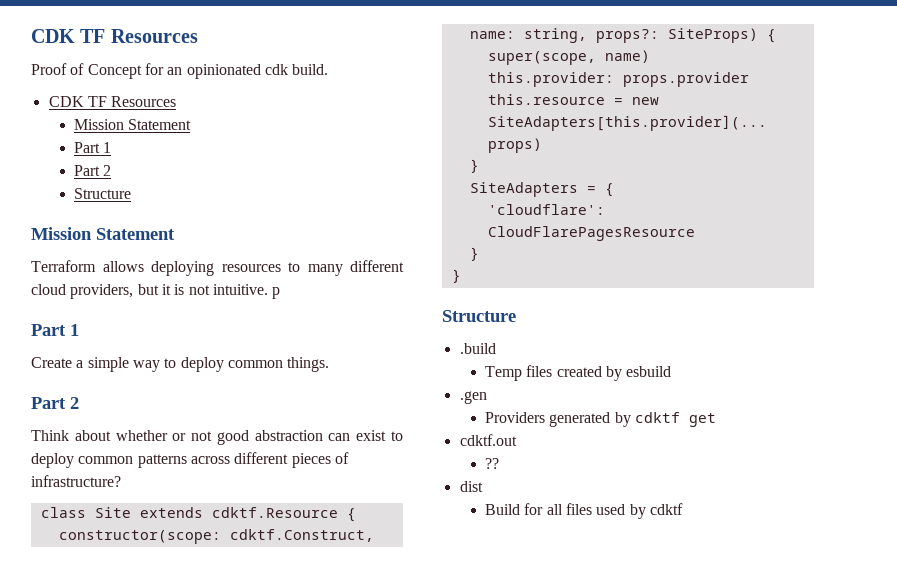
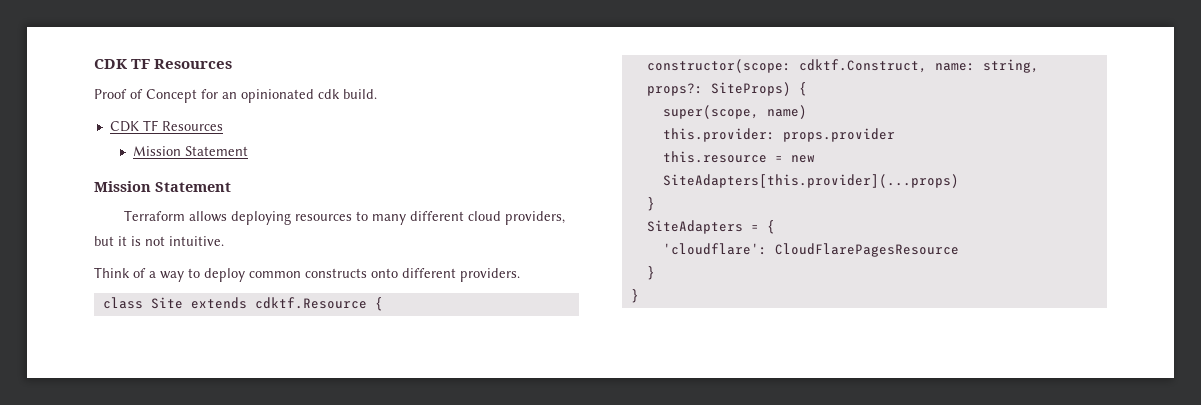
[73,142,112,153] [73,165,112,176] [73,188,131,199] // Part 1 // Part 2 // Structure -> (249, 151) none
[272,287,281,299] [31,324,79,336] [31,357,330,372] [31,397,79,409] [31,430,403,445] [31,452,349,468] [31,475,121,487] p // Part 1 // Create a simple way to deploy common things. // Part 2 // Think about whether or not good abstraction can exist to deploy common patterns across different pieces of infrastructure? -> [94,267,520,282] // Think of a way to deploy common constructs onto different providers.
[442,310,516,322] [459,343,496,354] [484,365,672,381] [459,391,487,404] [484,412,716,427] [459,434,517,446] [484,458,499,469] [459,481,483,492] [484,503,683,519] // Structure // .build // Temp files created by esbuild // .gen // Providers generated by cdktf get // cdktf.out // ?? // dist // Build for all files used by cdktf -> (639, 296) none

